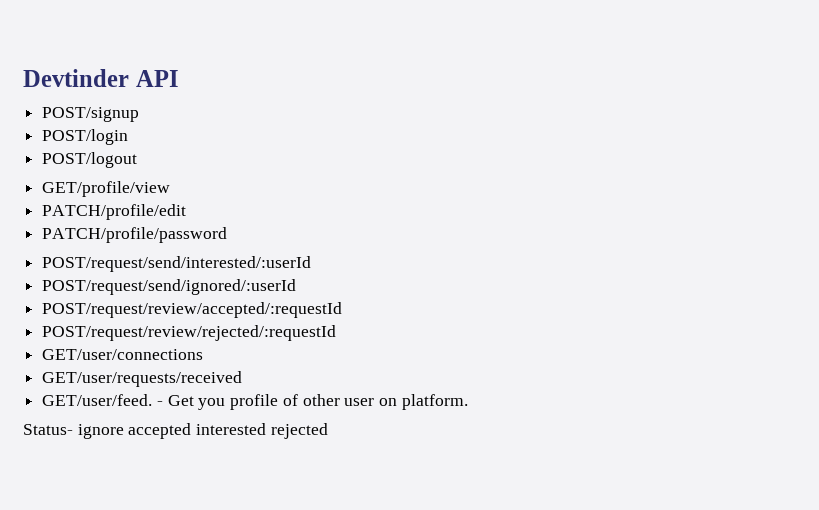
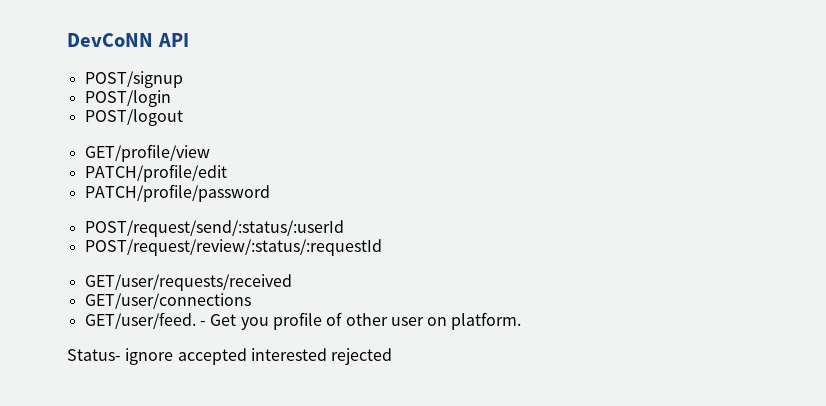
[23,69,129,87] Devtinder -> [67,33,153,47] DevCoNN
[42,256,312,272] [42,279,297,295] [42,302,343,318] [42,325,337,341] POST/request/send/interested/:userId // POST/request/send/ignored/:userId // POST/request/review/accepted/:requestId // POST/request/review/rejected/:requestId -> [84,220,344,237] [84,239,382,256] [84,274,292,291] POST/request/send/:status/:userId // POST/request/review/:status/:requestId // GET/user/requests/received
[42,371,243,387] // GET/user/requests/received -> (251, 301) none

